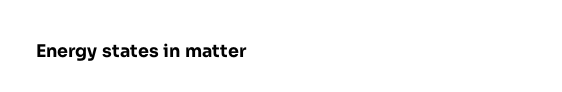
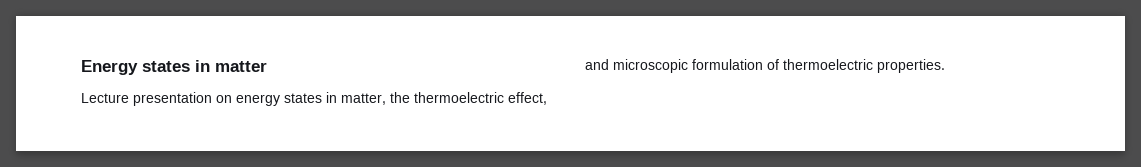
(248, 51) none -> [81,92,547,106] [585,59,945,73] // Lecture presentation on energy states in matter, the thermoelectric effect, and microscopic formulation of thermoelectric properties.

